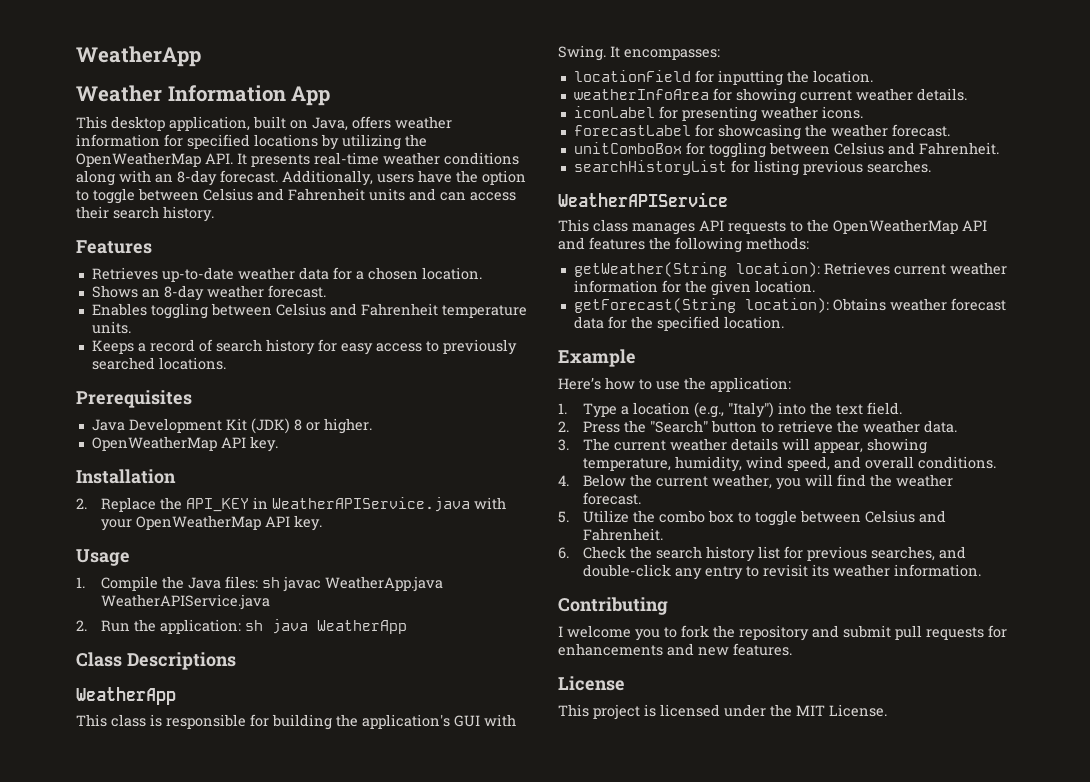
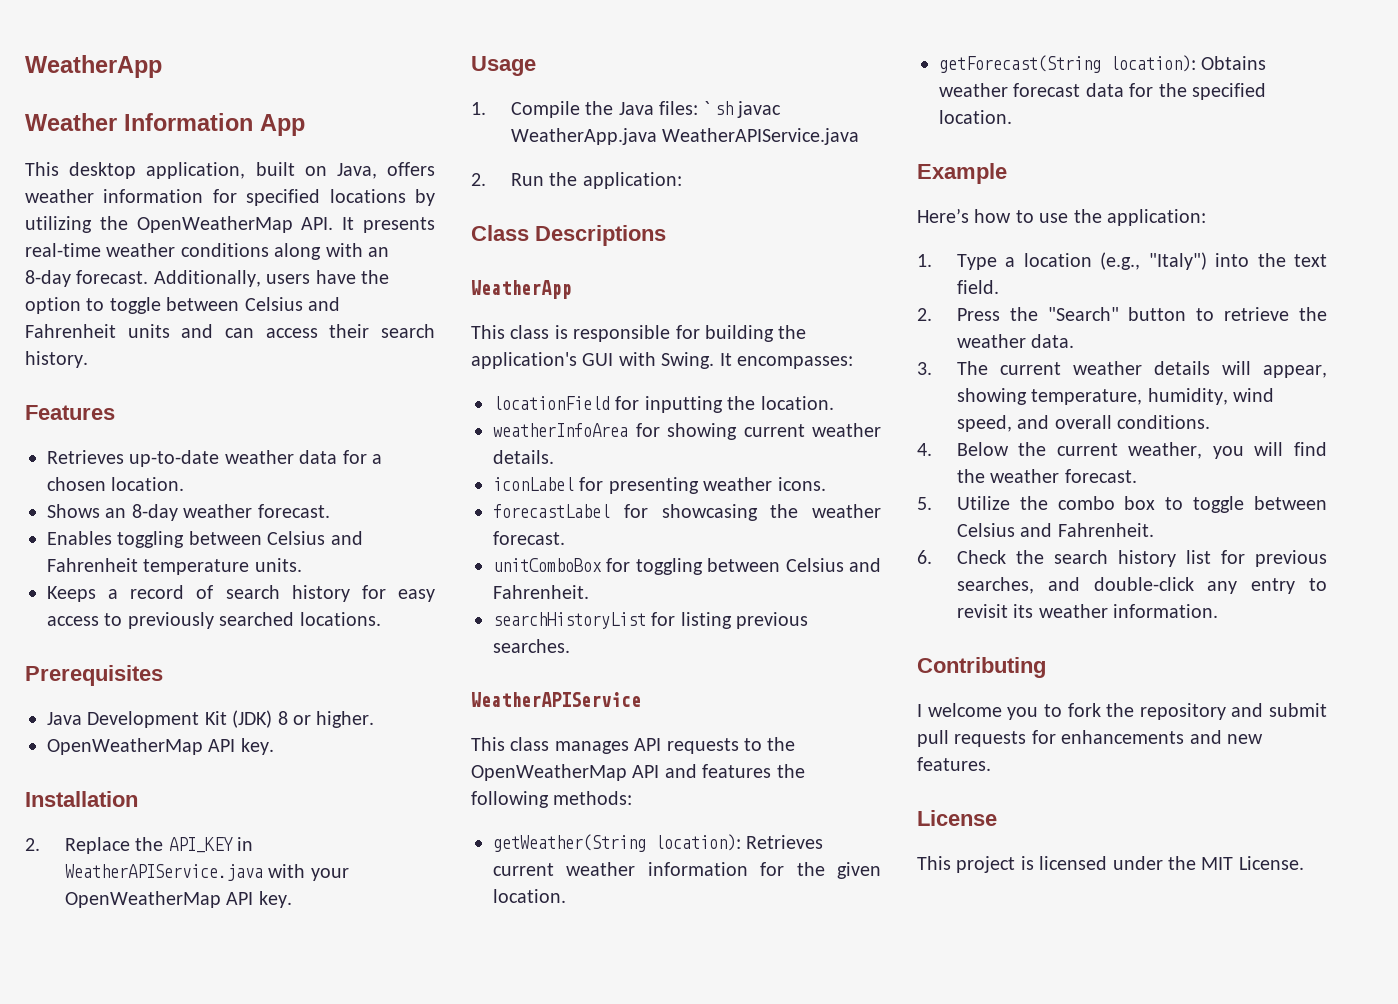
(259, 582) none -> [703,101,710,115] `
[245,619,408,634] sh java WeatherApp -> (682, 180) none

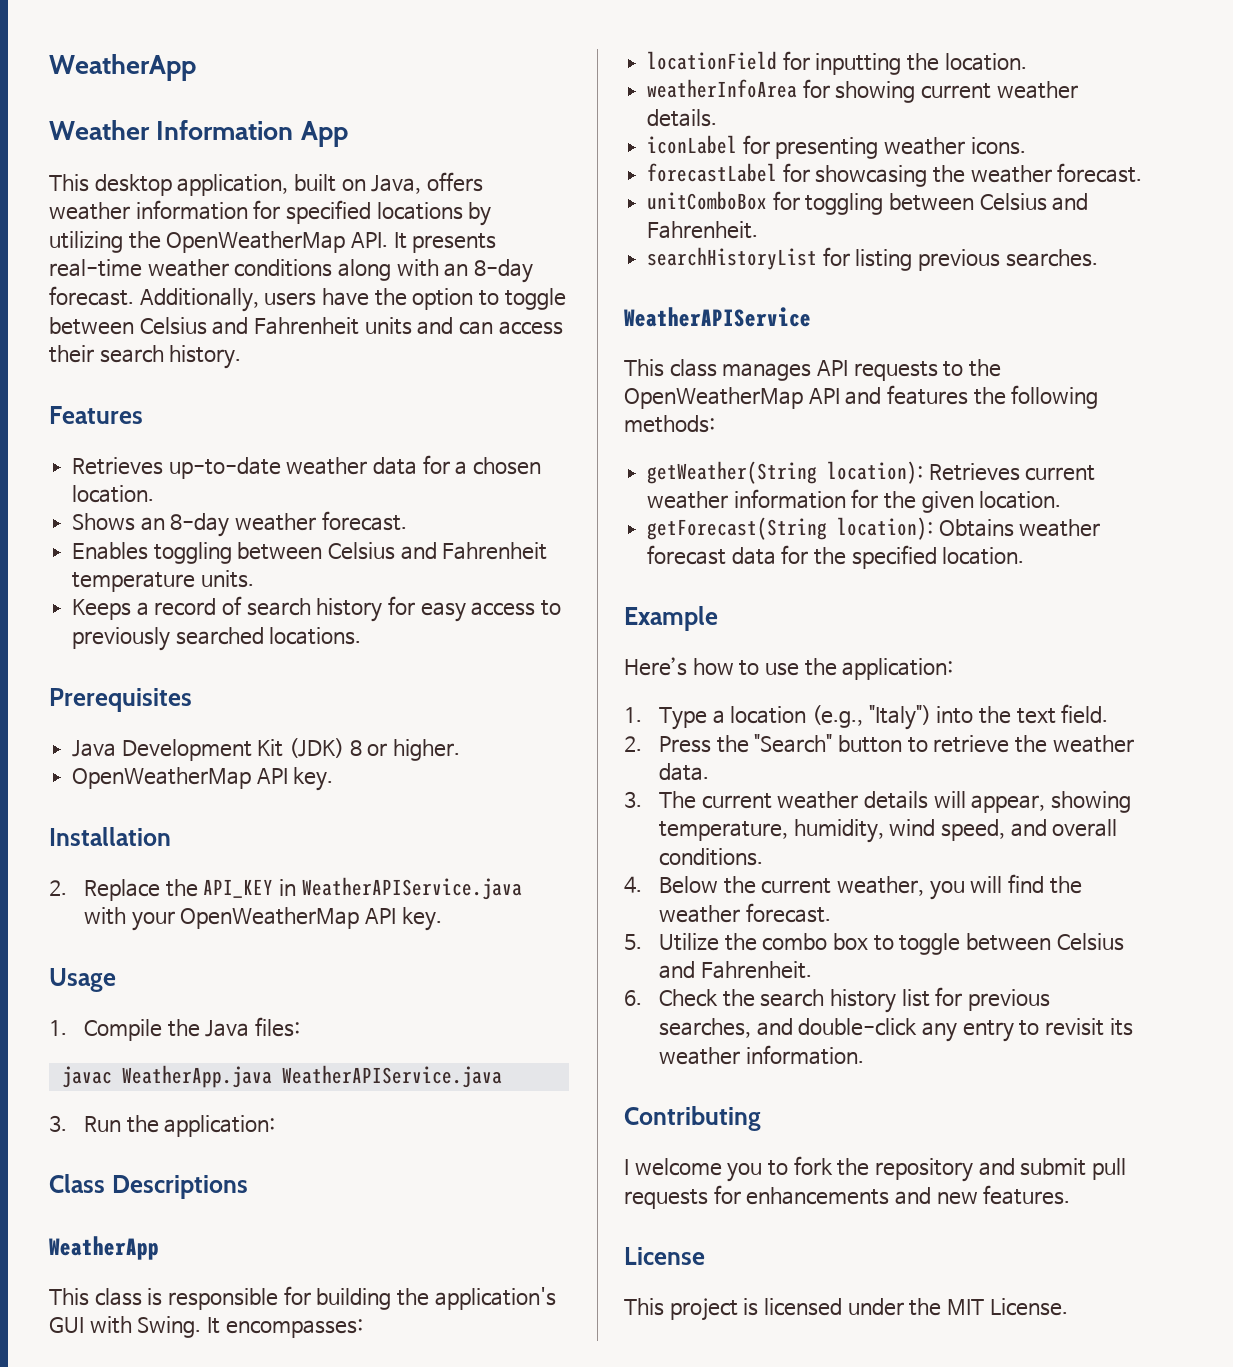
[703,101,733,115] ` sh -> (300, 1027) //
[471,173,486,186] 2. -> [49,1115,67,1132] 3.

